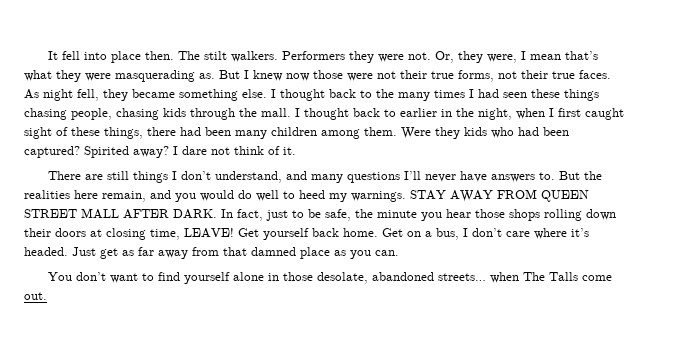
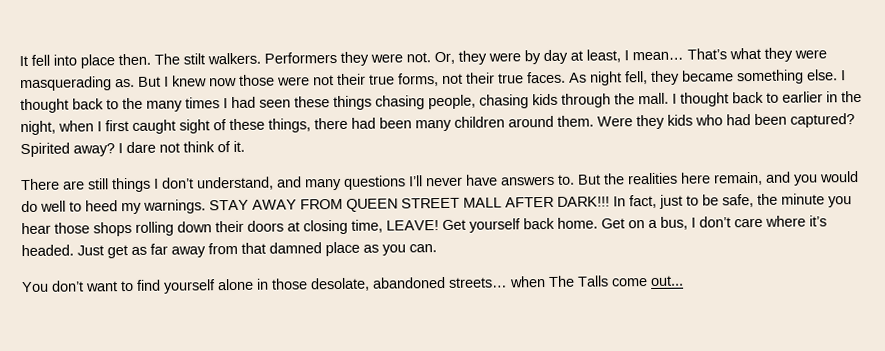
[486,51,598,63] were, I mean that’s -> [488,48,727,65] were by day at least, I mean… That’s
[321,129,360,139] among -> [508,115,554,128] around
[173,209,217,219] DARK. -> [557,196,610,207] DARK!!!
[24,292,47,300] out. -> [650,275,684,287] out...

